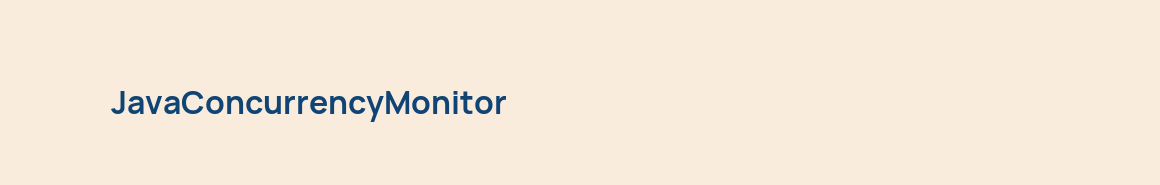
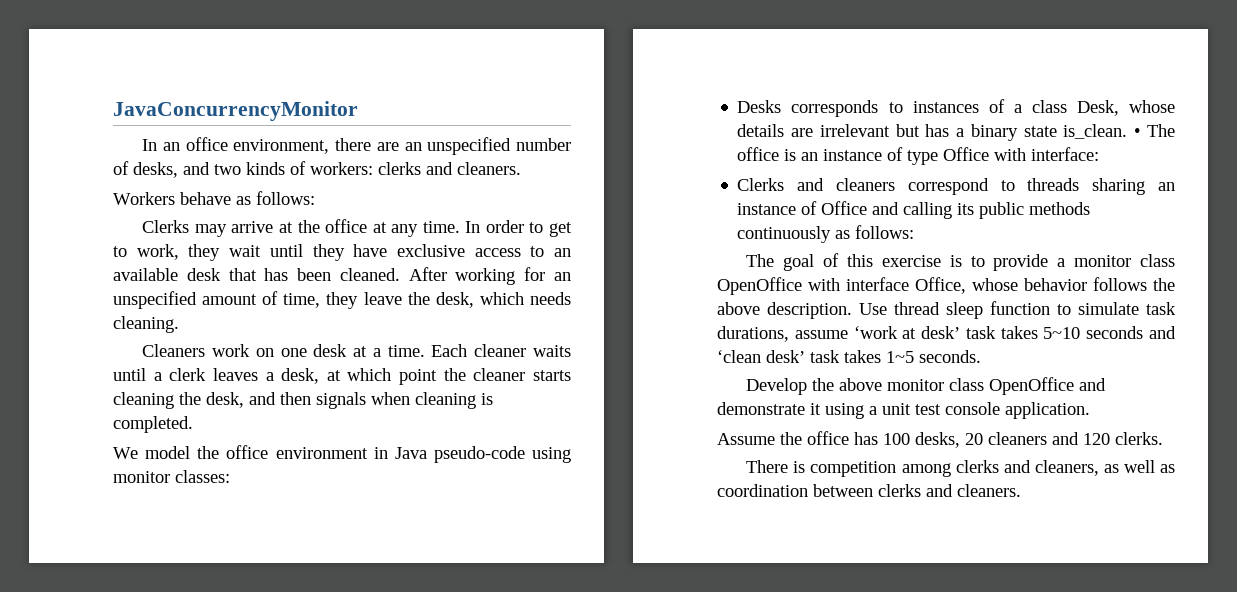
(507, 106) none -> [142,137,571,155] [113,161,521,178] [113,191,315,205] [142,219,572,237] [113,244,571,261] [113,267,571,285] [113,291,571,309] [113,316,179,333] [142,344,571,357] [113,368,571,385] [113,392,493,409] [113,416,193,433] [113,445,571,463] [113,470,230,483] [737,99,1175,117] [737,124,1175,141] [737,147,1100,165] [737,178,1175,195] [737,201,1091,219] [737,225,915,243] [746,253,1175,271] [717,277,1175,295] [717,301,1176,319] [717,326,1176,342] [717,350,981,363] [746,377,1107,395] [717,402,1090,419] [717,431,1163,448] [746,460,1175,477] [717,484,1021,497] // In an office environment, there are an unspecified number of desks, and two kinds of workers: clerks and cleaners. // Workers behave as follows: // Clerks may arrive at the office at any time. In order to get to work, they wait until they have exclusive access to an available desk that has been cleaned. After working for an unspecified amount of time, they leave the desk, which needs cleaning. // Cleaners work on one desk at a time. Each cleaner waits until a clerk leaves a desk, at which point the cleaner starts cleaning the desk, and then signals when cleaning is completed. // We model the office environment in Java pseudo-code using monitor classes: // Desks corresponds to instances of a class Desk, whose details are irrelevant but has a binary state is_clean. • The office is an instance of type Office with interface: // Clerks and cleaners correspond to threads sharing an instance of Office and calling its public methods continuously as follows: // The goal of this exercise is to provide a monitor class OpenOffice with interface Office, whose behavior follows the above description. Use thread sleep function to simulate task durations, assume ‘work at desk’ task takes 5~10 seconds and ‘clean desk’ task takes 1~5 seconds. // Develop the above monitor class OpenOffice and demonstrate it using a unit test console application. // Assume the office has 100 desks, 20 cleaners and 120 clerks. // There is competition among clerks and cleaners, as well as coordination between clerks and cleaners.

